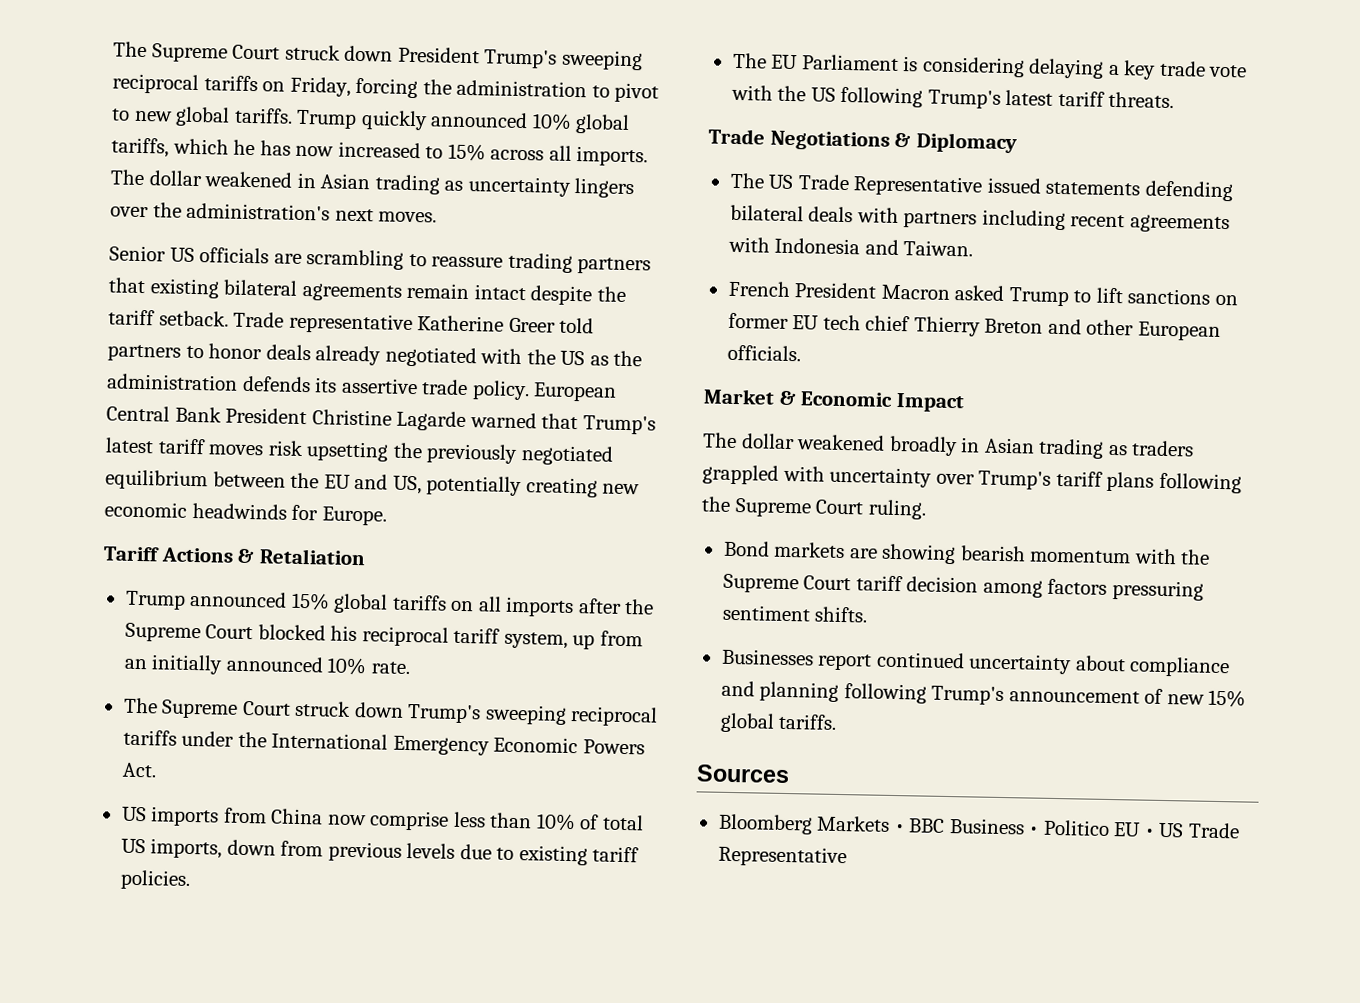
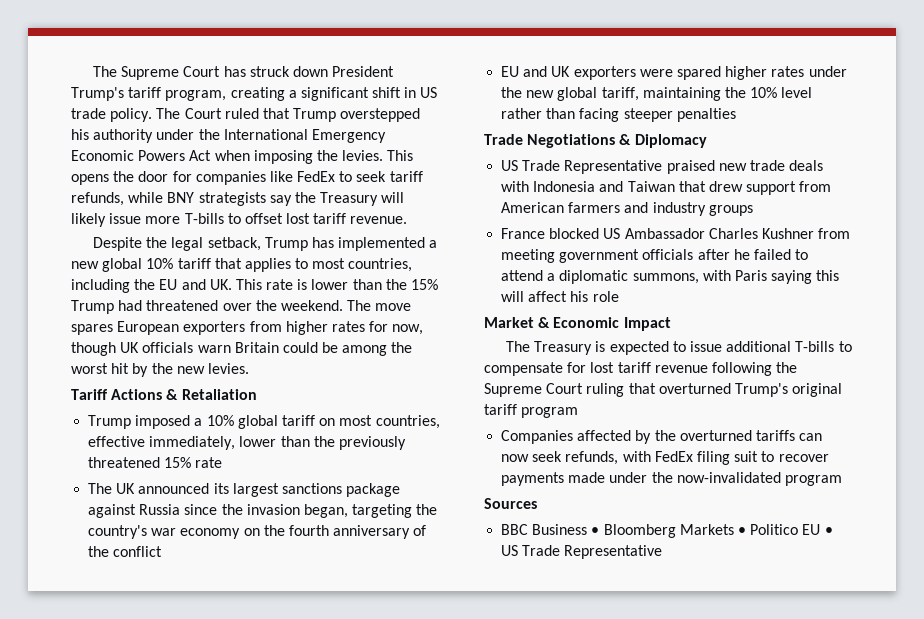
[113,41,281,63] The Supreme Court -> [93,66,246,80] The Supreme Court has
[560,49,643,71] [112,73,660,103] [111,106,631,135] [111,137,649,167] [110,169,635,199] [110,202,438,223] [109,245,652,275] [108,277,626,306] [108,309,595,335] [107,343,643,368] [106,373,618,402] [106,405,656,435] [105,437,614,466] [105,469,641,498] [104,501,387,526] sweeping reciprocal tariffs on Friday, forcing the administration to pivot to new global tariffs. Trump quickly announced 10% global tariffs, which he has now increased to 15% across all imports. The dollar weakened in Asian trading as uncertainty lingers over the administration's next moves. // Senior US officials are scrambling to reassure trading partners that existing bilateral agreements remain intact despite the tariff setback. Trade representative Katherine Greer told partners to honor deals already negotiated with the US as the administration defends its assertive trade policy. European Central Bank President Christine Lagarde warned that Trump's latest tariff moves risk upsetting the previously negotiated equilibrium between the EU and US, potentially creating new economic headwinds for Europe. -> [128,87,438,101] [71,108,421,122] [71,129,386,143] [71,150,414,164] [71,171,423,185] [71,192,405,206] [71,213,408,227] [93,237,438,251] [71,258,413,272] [71,279,439,293] [71,300,412,314] [71,321,424,335] [71,342,413,356] [71,363,249,377] tariff program, creating a significant shift in US trade policy. The Court ruled that Trump overstepped his authority under the International Emergency Economic Powers Act when imposing the levies. This opens the door for companies like FedEx to seek tariff refunds, while BNY strategists say the Treasury will likely issue more T-bills to offset lost tariff revenue. // Despite the legal setback, Trump has implemented a new global 10% tariff that applies to most countries, including the EU and UK. This rate is lower than the 15% Trump had threatened over the weekend. The move spares European exporters from higher rates for now, though UK officials warn Britain could be among the worst hit by the new levies.
[189,590,655,618] [124,622,643,650] [123,654,410,676] [122,697,659,727] [122,729,645,756] [121,762,157,778] [120,806,644,832] [120,838,640,866] [119,869,191,890] [732,52,1248,80] [730,84,1175,109] announced 15% global tariffs on all imports after the Supreme Court blocked his reciprocal tariff system, up from an initially announced 10% rate. // The Supreme Court struck down Trump's sweeping reciprocal tariffs under the International Emergency Economic Powers Act. // US imports from China now comprise less than 10% of total US imports, down from previous levels due to existing tariff policies. // The EU Parliament is considering delaying a key trade vote with the US following Trump's latest tariff threats. -> [135,415,440,429] [88,436,406,450] [88,457,223,468] [88,483,401,497] [88,504,438,518] [88,525,427,539] [88,546,163,557] [501,66,847,80] [501,87,813,101] [501,108,736,122] imposed a 10% global tariff on most countries, effective immediately, lower than the previously threatened 15% rate // The UK announced its largest sanctions package against Russia since the invasion began, targeting the country's war economy on the fourth anniversary of the conflict // EU and UK exporters were spared higher rates under the new global tariff, maintaining the 10% level rather than facing steeper penalties
[729,172,1234,202] [729,204,1230,234] [727,236,974,257] [727,280,1238,307] [727,312,1221,341] [726,344,801,362] The US Trade Representative issued statements defending bilateral deals with partners including recent agreements with Indonesia and Taiwan. // French President Macron asked Trump to lift sanctions on former EU tech chief Thierry Breton and other European officials. -> [501,160,824,174] [501,181,832,195] [501,202,753,216] [501,228,851,239] [501,249,809,263] [501,270,840,284] [501,291,619,302] US Trade Representative praised new trade deals with Indonesia and Taiwan that drew support from American farmers and industry groups // France blocked US Ambassador Charles Kushner from meeting government officials after he failed to attend a diplomatic summons, with Paris saying this will affect his role
[740,433,1195,459] [702,464,1242,494] [701,496,927,520] [723,540,1211,565] [722,573,1204,601] [721,604,869,623] [721,648,1231,678] [720,680,1247,708] [719,712,838,733] [696,764,790,784] [717,813,1025,835] dollar weakened broadly in Asian trading as traders grappled with uncertainty over Trump's tariff plans following the Supreme Court ruling. // Bond markets are showing bearish momentum with the Supreme Court tariff decision among factors pressuring sentiment shifts. // Businesses report continued uncertainty about compliance and planning following Trump's announcement of new 15% global tariffs. // Sources // Bloomberg Markets • BBC Business -> [534,341,852,355] [484,362,798,376] [484,383,843,397] [484,404,579,418] [501,430,823,444] [501,451,829,465] [501,472,842,486] [484,498,537,509] [501,524,734,538] Treasury is expected to issue additional T-bills to compensate for lost tariff revenue following the Supreme Court ruling that overturned Trump's original tariff program // Companies affected by the overturned tariffs can now seek refunds, with FedEx filing suit to recover payments made under the now-invalidated program // Sources // BBC Business • Bloomberg Markets

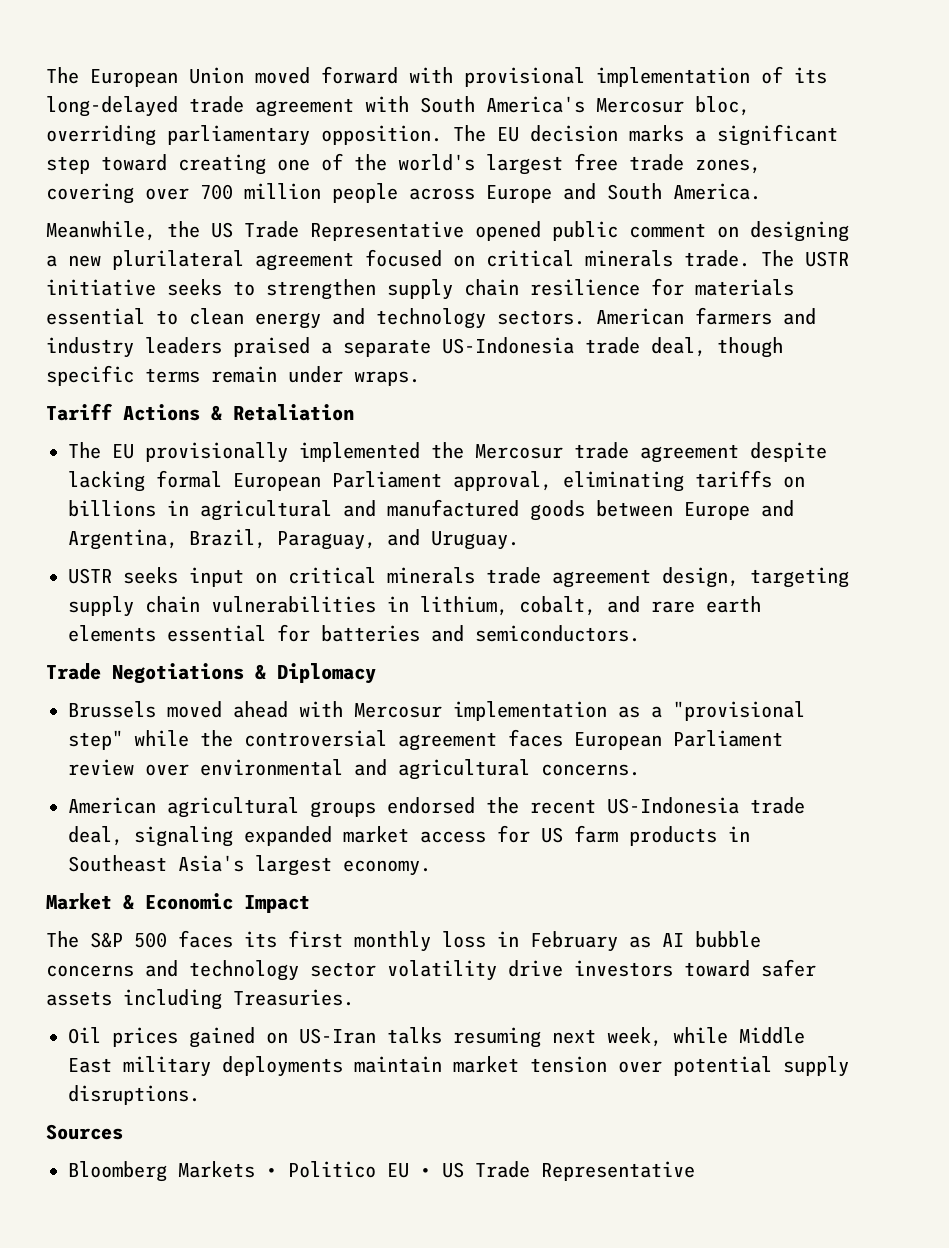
[93,66,395,80] [71,87,438,101] [71,108,421,122] [71,129,386,143] [71,150,414,164] [71,171,423,185] [71,192,405,206] [71,213,408,227] [93,237,438,251] [71,258,413,272] [71,279,439,293] [71,300,412,314] [71,321,424,335] [71,342,413,356] [71,363,249,377] [71,389,257,400] [88,415,440,429] [88,436,406,450] [88,457,223,468] [88,483,401,497] [88,504,438,518] [88,525,427,539] [88,546,163,557] [501,66,847,80] [501,87,813,101] [501,108,736,122] [484,134,707,148] [501,160,824,174] [501,181,832,195] [501,202,753,216] [501,228,851,239] [501,249,809,263] [501,270,840,284] [501,291,619,302] The Supreme Court has struck down President Trump's tariff program, creating a significant shift in US trade policy. The Court ruled that Trump overstepped his authority under the International Emergency Economic Powers Act when imposing the levies. This opens the door for companies like FedEx to seek tariff refunds, while BNY strategists say the Treasury will likely issue more T-bills to offset lost tariff revenue. // Despite the legal setback, Trump has implemented a new global 10% tariff that applies to most countries, including the EU and UK. This rate is lower than the 15% Trump had threatened over the weekend. The move spares European exporters from higher rates for now, though UK officials warn Britain could be among the worst hit by the new levies. // Tariff Actions & Retaliation // Trump imposed a 10% global tariff on most countries, effective immediately, lower than the previously threatened 15% rate // The UK announced its largest sanctions package against Russia since the invasion began, targeting the country's war economy on the fourth anniversary of the conflict // EU and UK exporters were spared higher rates under the new global tariff, maintaining the 10% level rather than facing steeper penalties // Trade Negotiations & Diplomacy // US Trade Representative praised new trade deals with Indonesia and Taiwan that drew support from American farmers and industry groups // France blocked US Ambassador Charles Kushner from meeting government officials after he failed to attend a diplomatic summons, with Paris saying this will affect his role -> [46,66,827,87] [46,96,750,117] [46,124,838,146] [46,153,761,175] [46,183,761,204] [46,221,849,242] [46,249,849,271] [46,278,794,300] [46,307,816,329] [46,337,783,358] [46,365,420,386] [46,403,354,421] [68,442,827,463] [68,470,805,492] [68,499,794,521] [68,529,519,550] [68,567,849,588] [68,596,761,617] [68,624,640,642] [46,663,376,684] [68,701,805,721] [68,729,783,751] [68,759,640,780] [68,797,805,818] [68,825,750,847] [68,855,431,876] The European Union moved forward with provisional implementation of its long-delayed trade agreement with South America's Mercosur bloc, overriding parliamentary opposition. The EU decision marks a significant step toward creating one of the world's largest free trade zones, covering over 700 million people across Europe and South America. // Meanwhile, the US Trade Representative opened public comment on designing a new plurilateral agreement focused on critical minerals trade. The USTR initiative seeks to strengthen supply chain resilience for materials essential to clean energy and technology sectors. American farmers and industry leaders praised a separate US-Indonesia trade deal, though specific terms remain under wraps. // Tariff Actions & Retaliation // The EU provisionally implemented the Mercosur trade agreement despite lacking formal European Parliament approval, eliminating tariffs on billions in agricultural and manufactured goods between Europe and Argentina, Brazil, Paraguay, and Uruguay. // USTR seeks input on critical minerals trade agreement design, targeting supply chain vulnerabilities in lithium, cobalt, and rare earth elements essential for batteries and semiconductors. // Trade Negotiations & Diplomacy // Brussels moved ahead with Mercosur implementation as a "provisional step" while the controversial agreement faces European Parliament review over environmental and agricultural concerns. // American agricultural groups endorsed the recent US-Indonesia trade deal, signaling expanded market access for US farm products in Southeast Asia's largest economy.
[534,341,852,355] [484,362,798,376] [484,383,843,397] [484,404,579,418] [501,430,823,444] [501,451,829,465] [501,472,842,486] [484,498,537,509] [501,524,600,535] Treasury is expected to issue additional T-bills to compensate for lost tariff revenue following the Supreme Court ruling that overturned Trump's original tariff program // Companies affected by the overturned tariffs can now seek refunds, with FedEx filing suit to recover payments made under the now-invalidated program // Sources // BBC Business • -> [90,930,761,952] [46,959,816,981] [46,989,354,1010] [68,1027,805,1048] [68,1056,849,1077] [68,1085,200,1105] [46,1124,123,1140] S&P 500 faces its first monthly loss in February as AI bubble concerns and technology sector volatility drive investors toward safer assets including Treasuries. // Oil prices gained on US-Iran talks resuming next week, while Middle East military deployments maintain market tension over potential supply disruptions. // Sources //

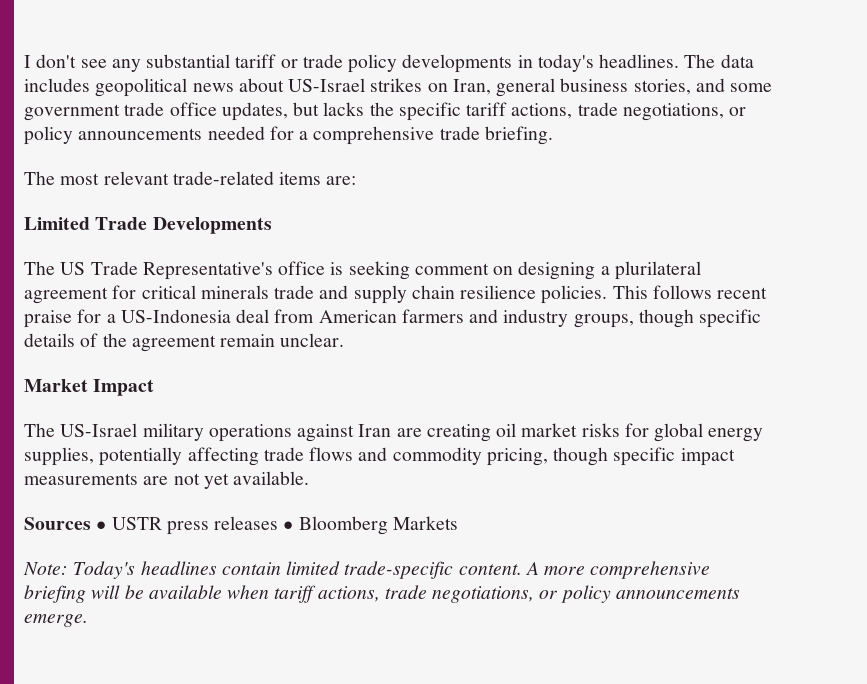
[46,66,827,87] [46,96,750,117] [46,124,838,146] [46,153,761,175] [46,183,761,204] [46,221,618,241] The European Union moved forward with provisional implementation of its long-delayed trade agreement with South America's Mercosur bloc, overriding parliamentary opposition. The EU decision marks a significant step toward creating one of the world's largest free trade zones, covering over 700 million people across Europe and South America. // Meanwhile, the US Trade Representative opened public -> [24,54,754,73] [24,78,773,97] [24,102,747,121] [24,126,553,145] [24,171,357,185] [24,217,272,234] [24,261,410,280] I don't see any substantial tariff or trade policy developments in today's headlines. The data includes geopolitical news about US-Israel strikes on Iran, general business stories, and some government trade office updates, but lacks the specific tariff actions, trade negotiations, or policy announcements needed for a comprehensive trade briefing. // The most relevant trade-related items are: // Limited Trade Developments // The US Trade Representative's office is seeking
[68,255,101,267] new -> (610, 270) none
[365,249,849,267] [46,278,794,300] [46,307,816,329] [46,337,783,358] [46,365,420,386] [46,403,354,421] [68,442,827,463] [68,470,805,492] [68,499,794,521] [68,529,519,550] [68,567,849,588] [68,596,761,617] [68,624,640,642] [46,663,376,684] [68,701,805,721] [68,729,783,751] [68,759,640,780] [68,797,805,818] [68,825,750,847] [68,855,431,876] focused on critical minerals trade. The USTR initiative seeks to strengthen supply chain resilience for materials essential to clean energy and technology sectors. American farmers and industry leaders praised a separate US-Indonesia trade deal, though specific terms remain under wraps. // Tariff Actions & Retaliation // The EU provisionally implemented the Mercosur trade agreement despite lacking formal European Parliament approval, eliminating tariffs on billions in agricultural and manufactured goods between Europe and Argentina, Brazil, Paraguay, and Uruguay. // USTR seeks input on critical minerals trade agreement design, targeting supply chain vulnerabilities in lithium, cobalt, and rare earth elements essential for batteries and semiconductors. // Trade Negotiations & Diplomacy // Brussels moved ahead with Mercosur implementation as a "provisional step" while the controversial agreement faces European Parliament review over environmental and agricultural concerns. // American agricultural groups endorsed the recent US-Indonesia trade deal, signaling expanded market access for US farm products in Southeast Asia's largest economy. -> [112,285,768,304] [24,309,762,328] [24,333,345,352] for critical minerals trade and supply chain resilience policies. This follows recent praise for a US-Indonesia deal from American farmers and industry groups, though specific details of the agreement remain unclear.
[123,893,233,910] & Economic -> (88, 385) none
[90,930,761,952] [46,959,816,981] [46,989,354,1010] [68,1027,805,1048] [68,1056,849,1077] [68,1085,200,1105] [46,1124,123,1140] [68,1161,695,1182] S&P 500 faces its first monthly loss in February as AI bubble concerns and technology sector volatility drive investors toward safer assets including Treasuries. // Oil prices gained on US-Iran talks resuming next week, while Middle East military deployments maintain market tension over potential supply disruptions. // Sources // Bloomberg Markets • Politico EU • US Trade Representative -> [60,423,764,442] [24,447,735,466] [24,471,310,489] [24,516,458,535] [23,561,711,579] [24,585,740,603] [24,614,88,627] US-Israel military operations against Iran are creating oil market risks for global energy supplies, potentially affecting trade flows and commodity pricing, though specific impact measurements are not yet available. // Sources • USTR press releases • Bloomberg Markets // Note: Today's headlines contain limited trade-specific content. A more comprehensive briefing will be available when tariff actions, trade negotiations, or policy announcements emerge.

